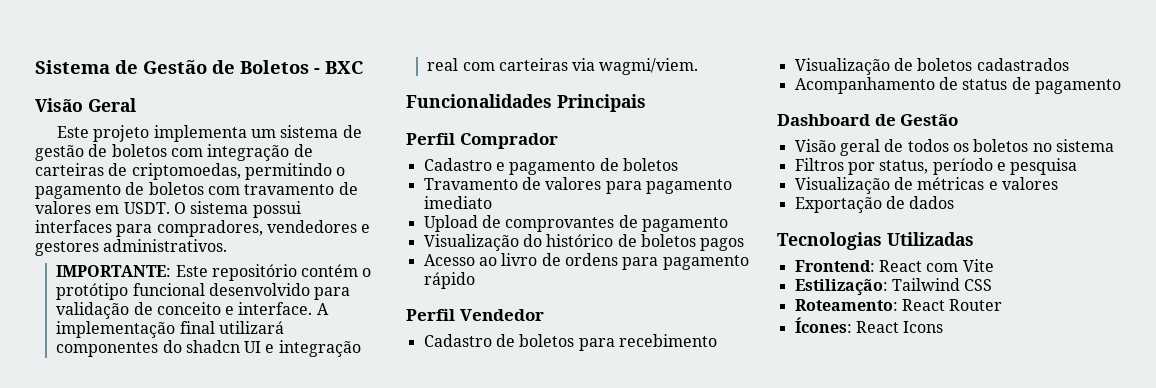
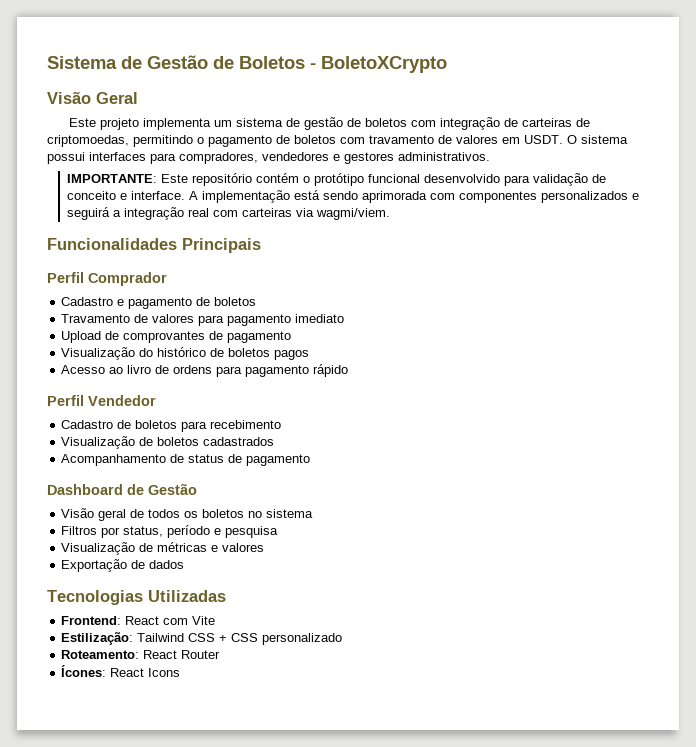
[325,61,363,74] BXC -> [321,56,447,73] BoletoXCrypto
[179,321,284,334] [56,340,275,357] final utilizará componentes do shadcn UI e -> [293,190,639,203] [66,207,121,220] está sendo aprimorada com componentes personalizados e seguirá a
(993, 285) none -> [219,633,343,645] + CSS personalizado

